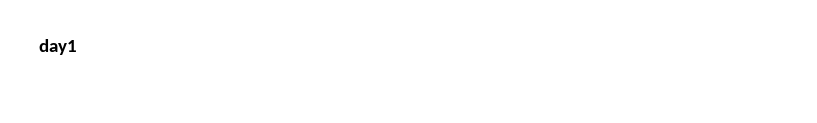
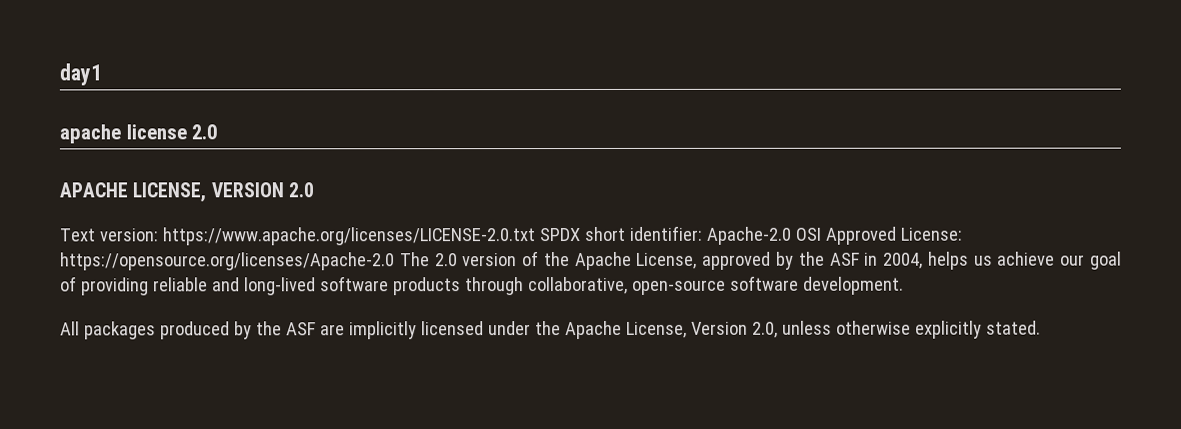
(77, 47) none -> [59,124,218,144] [59,182,314,203] [60,225,963,246] [60,251,1123,271] [60,275,904,296] [60,320,1041,340] // apache license 2.0 // APACHE LICENSE, VERSION 2.0 // Text version: https://www.apache.org/licenses/LICENSE-2.0.txt SPDX short identifier: Apache-2.0 OSI Approved License: https://opensource.org/licenses/Apache-2.0 The 2.0 version of the Apache License, approved by the ASF in 2004, helps us achieve our goal of providing reliable and long-lived software products through collaborative, open-source software development. // All packages produced by the ASF are implicitly licensed under the Apache License, Version 2.0, unless otherwise explicitly stated.

